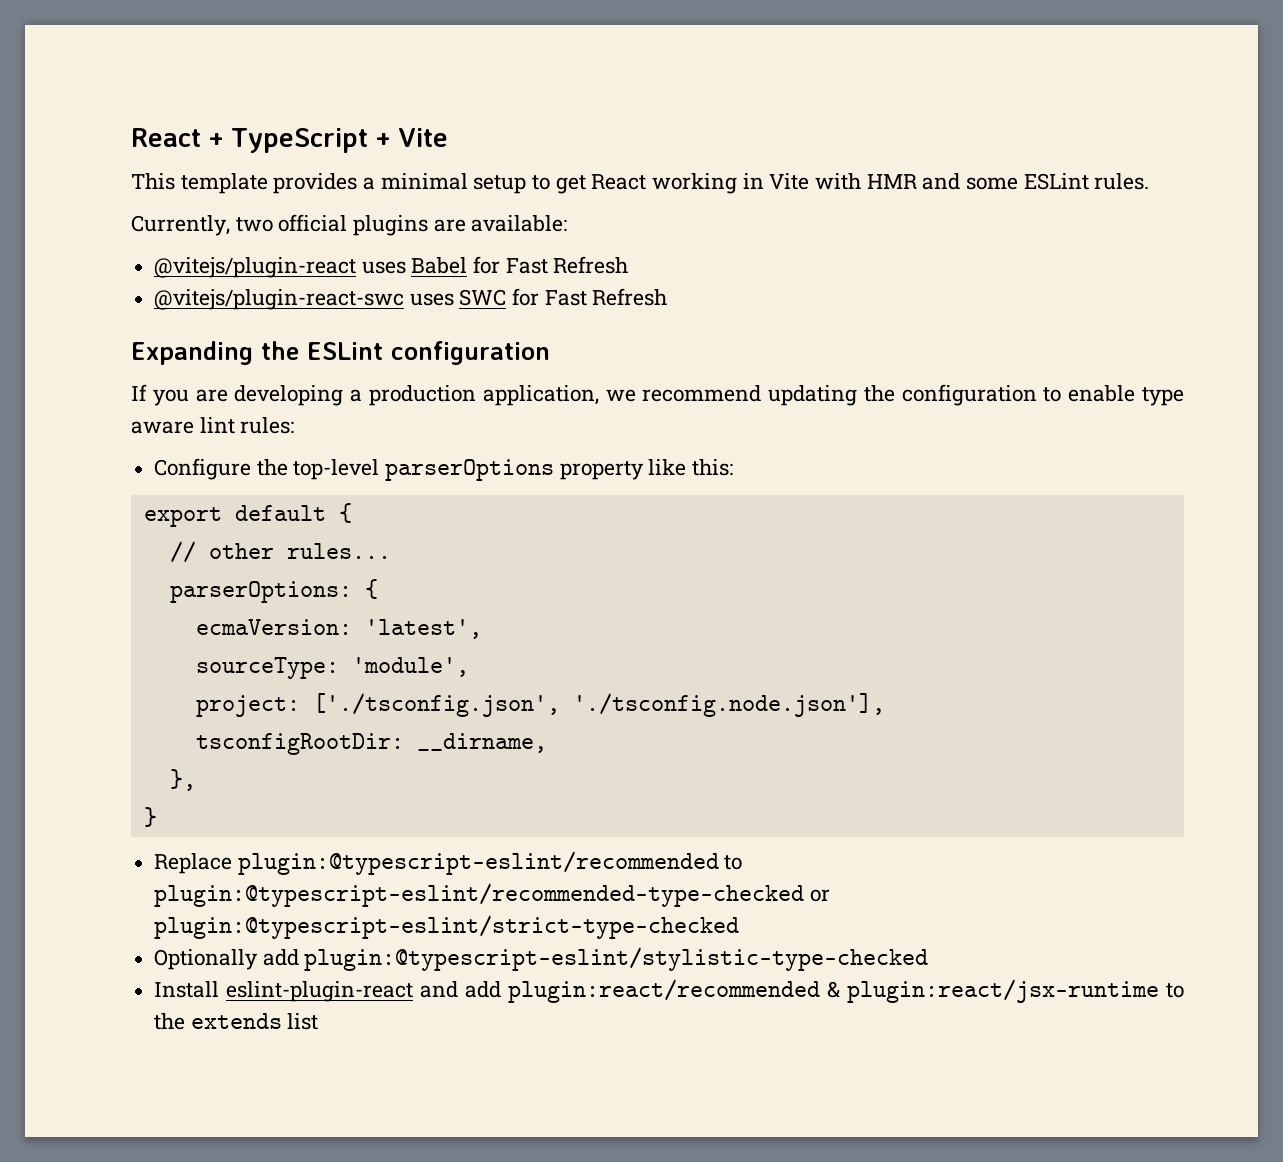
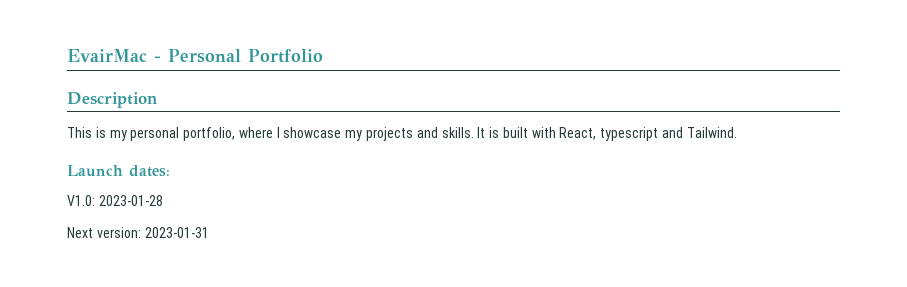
[131,128,448,153] [131,173,1150,194] [131,214,568,236] [154,256,629,278] [154,288,668,310] [131,341,550,365] [131,384,1184,406] [131,417,295,434] [154,458,734,481] [143,503,352,527] [169,541,391,563] [169,579,378,603] [195,619,482,639] [195,657,469,679] [195,693,885,717] [195,733,547,755] [169,769,196,791] [143,807,157,827] [154,851,743,875] [154,883,830,907] [154,915,740,939] [154,947,929,971] [154,979,1184,1003] [154,1013,319,1030] React + TypeScript + Vite // This template provides a minimal setup to get React working in Vite with HMR and some ESLint rules. // Currently, two official plugins are available: // @vitejs/plugin-react uses Babel for Fast Refresh // @vitejs/plugin-react-swc uses SWC for Fast Refresh // Expanding the ESLint configuration // If you are developing a production application, we recommend updating the configuration to enable type aware lint rules: // Configure the top-level parserOptions property like this: // export default { // // other rules... // parserOptions: { // ecmaVersion: 'latest', // sourceType: 'module', // project: ['./tsconfig.json', './tsconfig.node.json'], // tsconfigRootDir: __dirname, // }, // } // Replace plugin:@typescript-eslint/recommended to plugin:@typescript-eslint/recommended-type-checked or plugin:@typescript-eslint/strict-type-checked // Optionally add plugin:@typescript-eslint/stylistic-type-checked // Install eslint-plugin-react and add plugin:react/recommended & plugin:react/jsx-runtime to the extends list -> [67,49,323,63] [67,92,158,108] [67,127,737,141] [67,165,170,177] [67,195,163,206] [67,227,209,238] EvairMac - Personal Portfolio // Description // This is my personal portfolio, where I showcase my projects and skills. It is built with React, typescript and Tailwind. // Launch dates: // V1.0: 2023-01-28 // Next version: 2023-01-31

